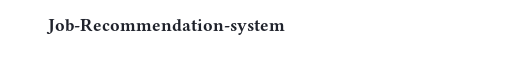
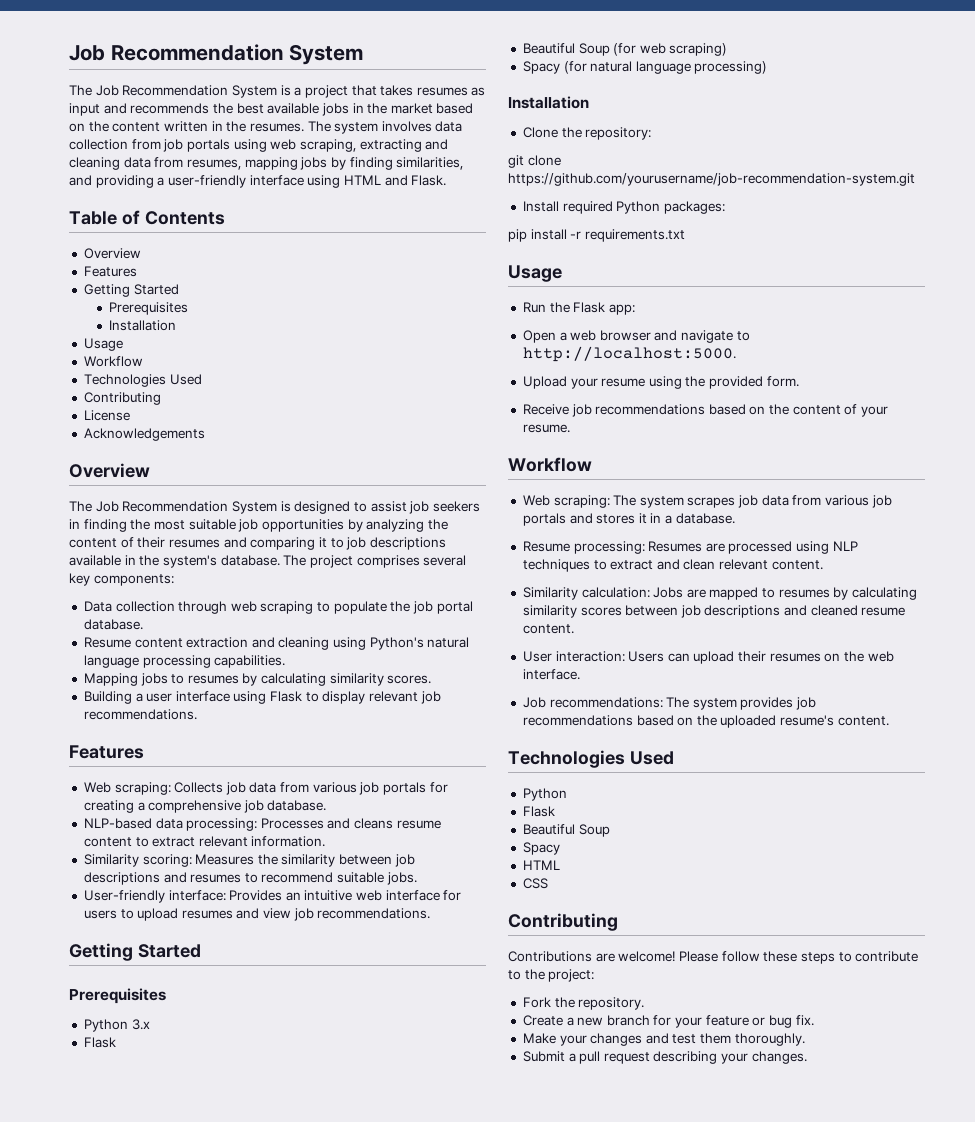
[46,18,285,35] Job-Recommendation-system -> [69,44,364,65] [69,85,486,98] [69,103,474,116] [69,121,463,134] [69,139,449,152] [69,157,464,170] [69,175,447,188] [69,210,225,225] [83,248,141,259] [83,266,137,277] [83,284,179,297] [109,302,189,315] [109,320,177,331] [83,338,123,351] [83,356,143,367] [83,374,202,387] [83,392,161,405] [83,410,130,421] [83,428,205,441] [69,463,150,478] [69,501,480,514] [69,519,448,532] [69,537,446,550] [69,555,467,568] [69,573,174,586] [83,601,473,614] [83,619,143,630] [83,637,470,650] [83,655,286,668] [83,673,432,686] [83,691,441,704] [83,709,197,720] [69,745,144,759] [83,782,448,795] [83,800,327,813] [83,818,441,831] [83,836,326,847] [83,854,415,867] [83,872,417,885] [83,890,462,903] [83,908,431,921] [69,943,201,961] [69,988,166,1004] [83,1019,150,1032] [83,1037,116,1048] [522,43,728,56] [522,61,768,74] [508,96,589,109] [522,127,652,140] [508,155,561,168] [508,173,915,186] [522,201,725,214] [508,229,685,242] [508,265,562,282] [522,302,635,315] [522,330,750,343] [522,346,736,362] [522,376,799,389] [522,404,889,417] [522,424,570,433] [508,457,592,472] [522,495,892,508] [522,513,735,526] [522,541,858,554] [522,559,823,572] [522,587,918,600] [522,605,906,618] [522,624,574,634] [522,651,894,664] [522,669,580,680] [522,697,817,710] [522,715,889,728] [508,750,674,768] [522,788,567,801] [522,806,555,817] [522,824,610,837] [522,842,560,855] [522,860,560,870] [522,878,548,889] [508,913,618,931] [508,951,919,964] [508,969,595,982] [522,997,645,1010] [522,1015,814,1028] [522,1033,805,1046] [522,1051,807,1064] Job Recommendation System // The Job Recommendation System is a project that takes resumes as input and recommends the best available jobs in the market based on the content written in the resumes. The system involves data collection from job portals using web scraping, extracting and cleaning data from resumes, mapping jobs by finding similarities, and providing a user-friendly interface using HTML and Flask. // Table of Contents // Overview // Features // Getting Started // Prerequisites // Installation // Usage // Workflow // Technologies Used // Contributing // License // Acknowledgements // Overview // The Job Recommendation System is designed to assist job seekers in finding the most suitable job opportunities by analyzing the content of their resumes and comparing it to job descriptions available in the system's database. The project comprises several key components: // Data collection through web scraping to populate the job portal database. // Resume content extraction and cleaning using Python's natural language processing capabilities. // Mapping jobs to resumes by calculating similarity scores. // Building a user interface using Flask to display relevant job recommendations. // Features // Web scraping: Collects job data from various job portals for creating a comprehensive job database. // NLP-based data processing: Processes and cleans resume content to extract relevant information. // Similarity scoring: Measures the similarity between job descriptions and resumes to recommend suitable jobs. // User-friendly interface: Provides an intuitive web interface for users to upload resumes and view job recommendations. // Getting Started // Prerequisites // Python 3.x // Flask // Beautiful Soup (for web scraping) // Spacy (for natural language processing) // Installation // Clone the repository: // git clone https://github.com/yourusername/job-recommendation-system.git // Install required Python packages: // pip install -r requirements.txt // Usage // Run the Flask app: // Open a web browser and navigate to http://localhost:5000. // Upload your resume using the provided form. // Receive job recommendations based on the content of your resume. // Workflow // Web scraping: The system scrapes job data from various job portals and stores it in a database. // Resume processing: Resumes are processed using NLP techniques to extract and clean relevant content. // Similarity calculation: Jobs are mapped to resumes by calculating similarity scores between job descriptions and cleaned resume content. // User interaction: Users can upload their resumes on the web interface. // Job recommendations: The system provides job recommendations based on the uploaded resume's content. // Technologies Used // Python // Flask // Beautiful Soup // Spacy // HTML // CSS // Contributing // Contributions are welcome! Please follow these steps to contribute to the project: // Fork the repository. // Create a new branch for your feature or bug fix. // Make your changes and test them thoroughly. // Submit a pull request describing your changes.

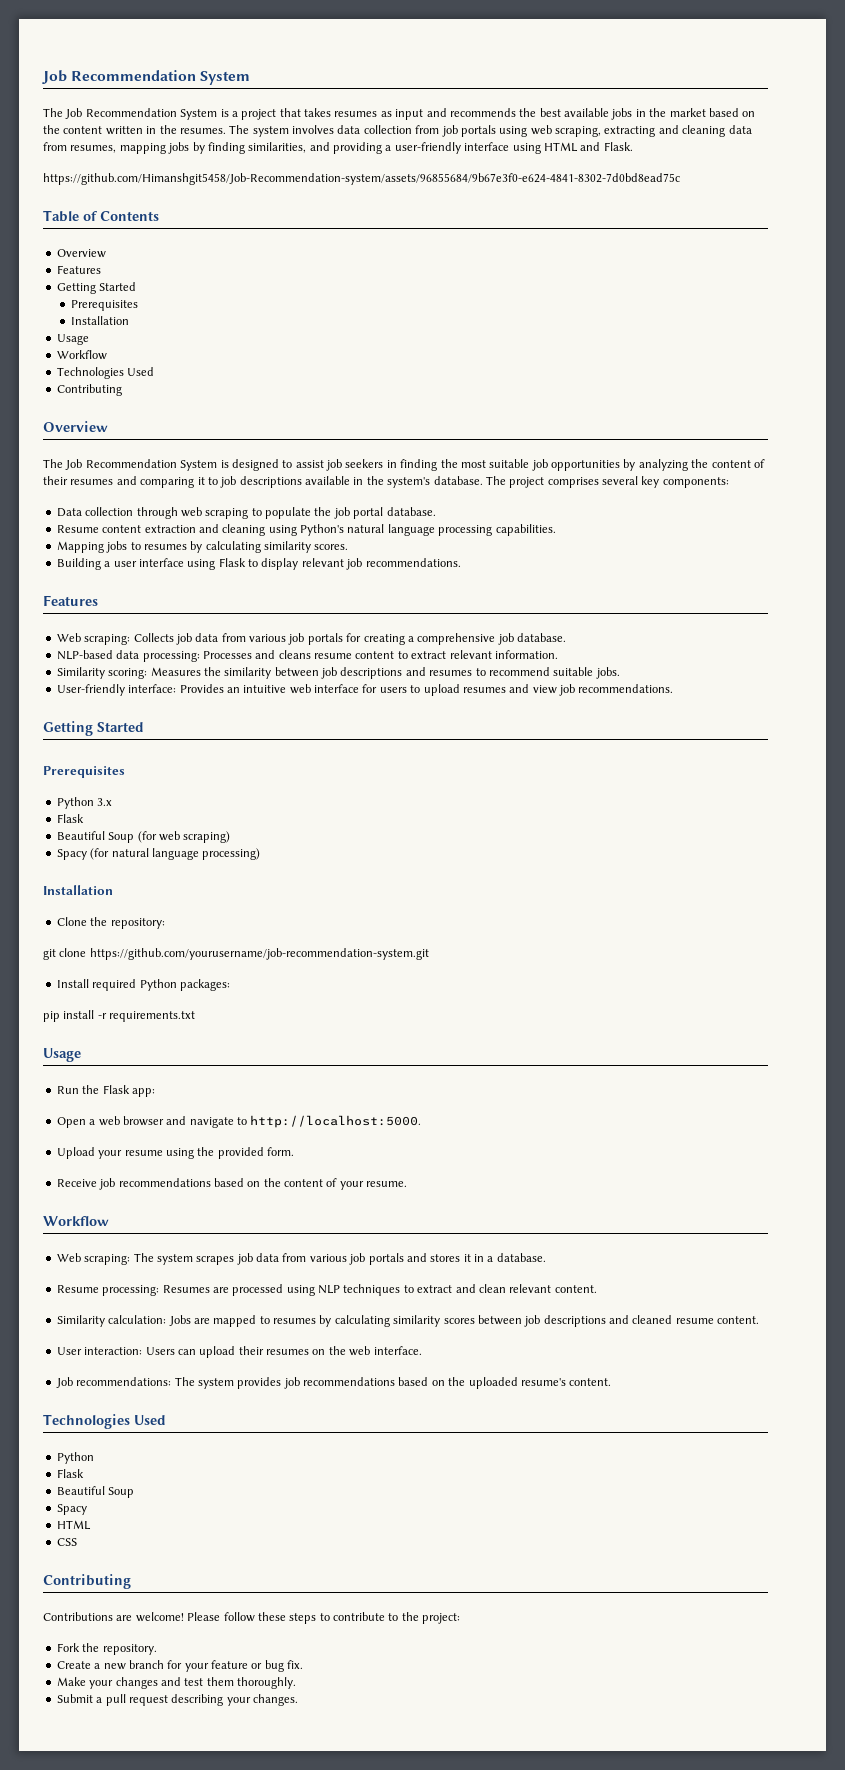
(447, 180) none -> [43,173,680,185] // https://github.com/Himanshgit5458/Job-Recommendation-system/assets/96855684/9b67e3f0-e624-4841-8302-7d0bd8ead75c
[83,410,130,421] [83,428,205,441] // License // Acknowledgements -> (122, 390) none

